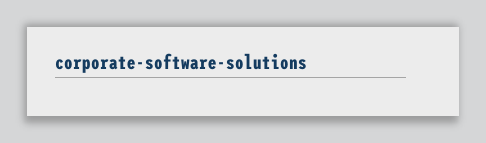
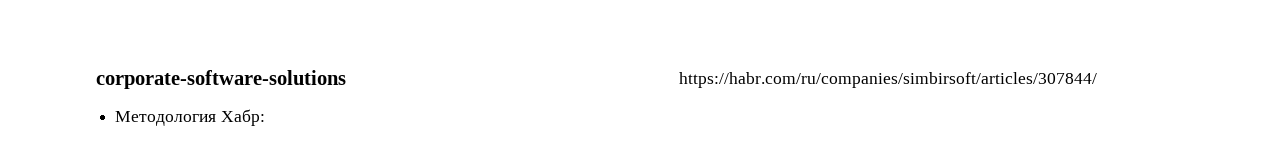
(307, 63) none -> [115,109,265,126] [679,72,1098,88] // Методология Хабр: https://habr.com/ru/companies/simbirsoft/articles/307844/

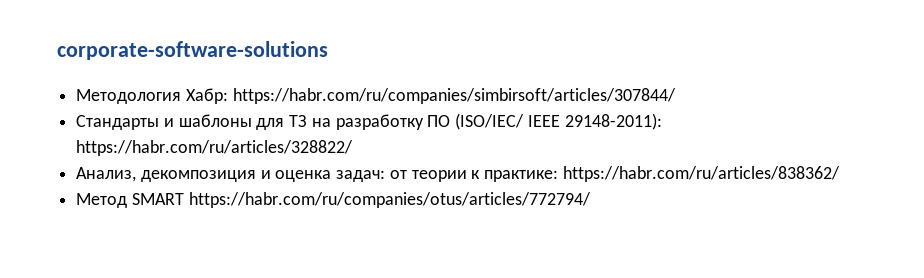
(1098, 80) none -> [76,113,662,130] [76,140,354,156] [76,166,840,182] [76,192,591,208] // Стандарты и шаблоны для ТЗ на разработку ПО (ISO/IEC/ IEEE 29148-2011): https://habr.com/ru/articles/328822/ // Анализ, декомпозиция и оценка задач: от теории к практике: https://habr.com/ru/articles/838362/ // Метод SMART https://habr.com/ru/companies/otus/articles/772794/

